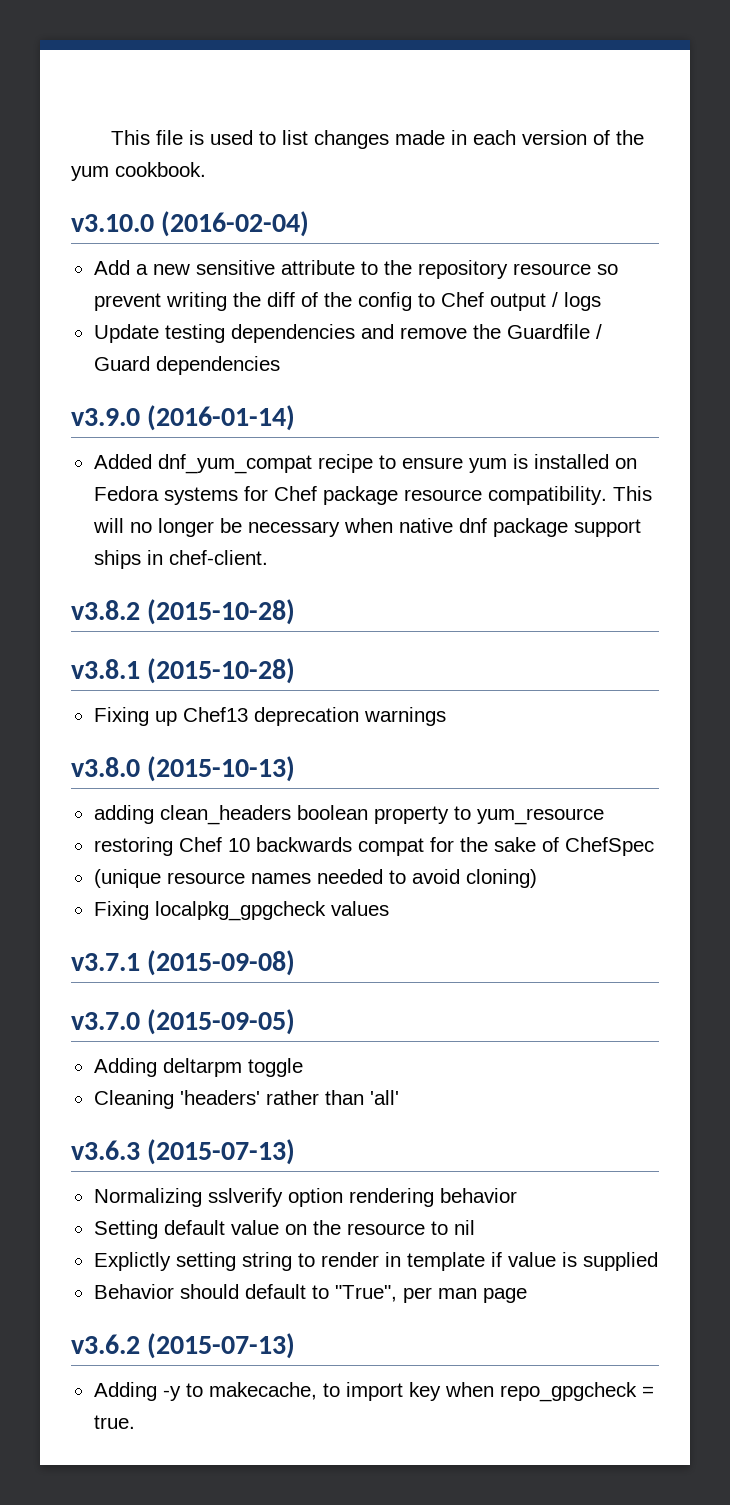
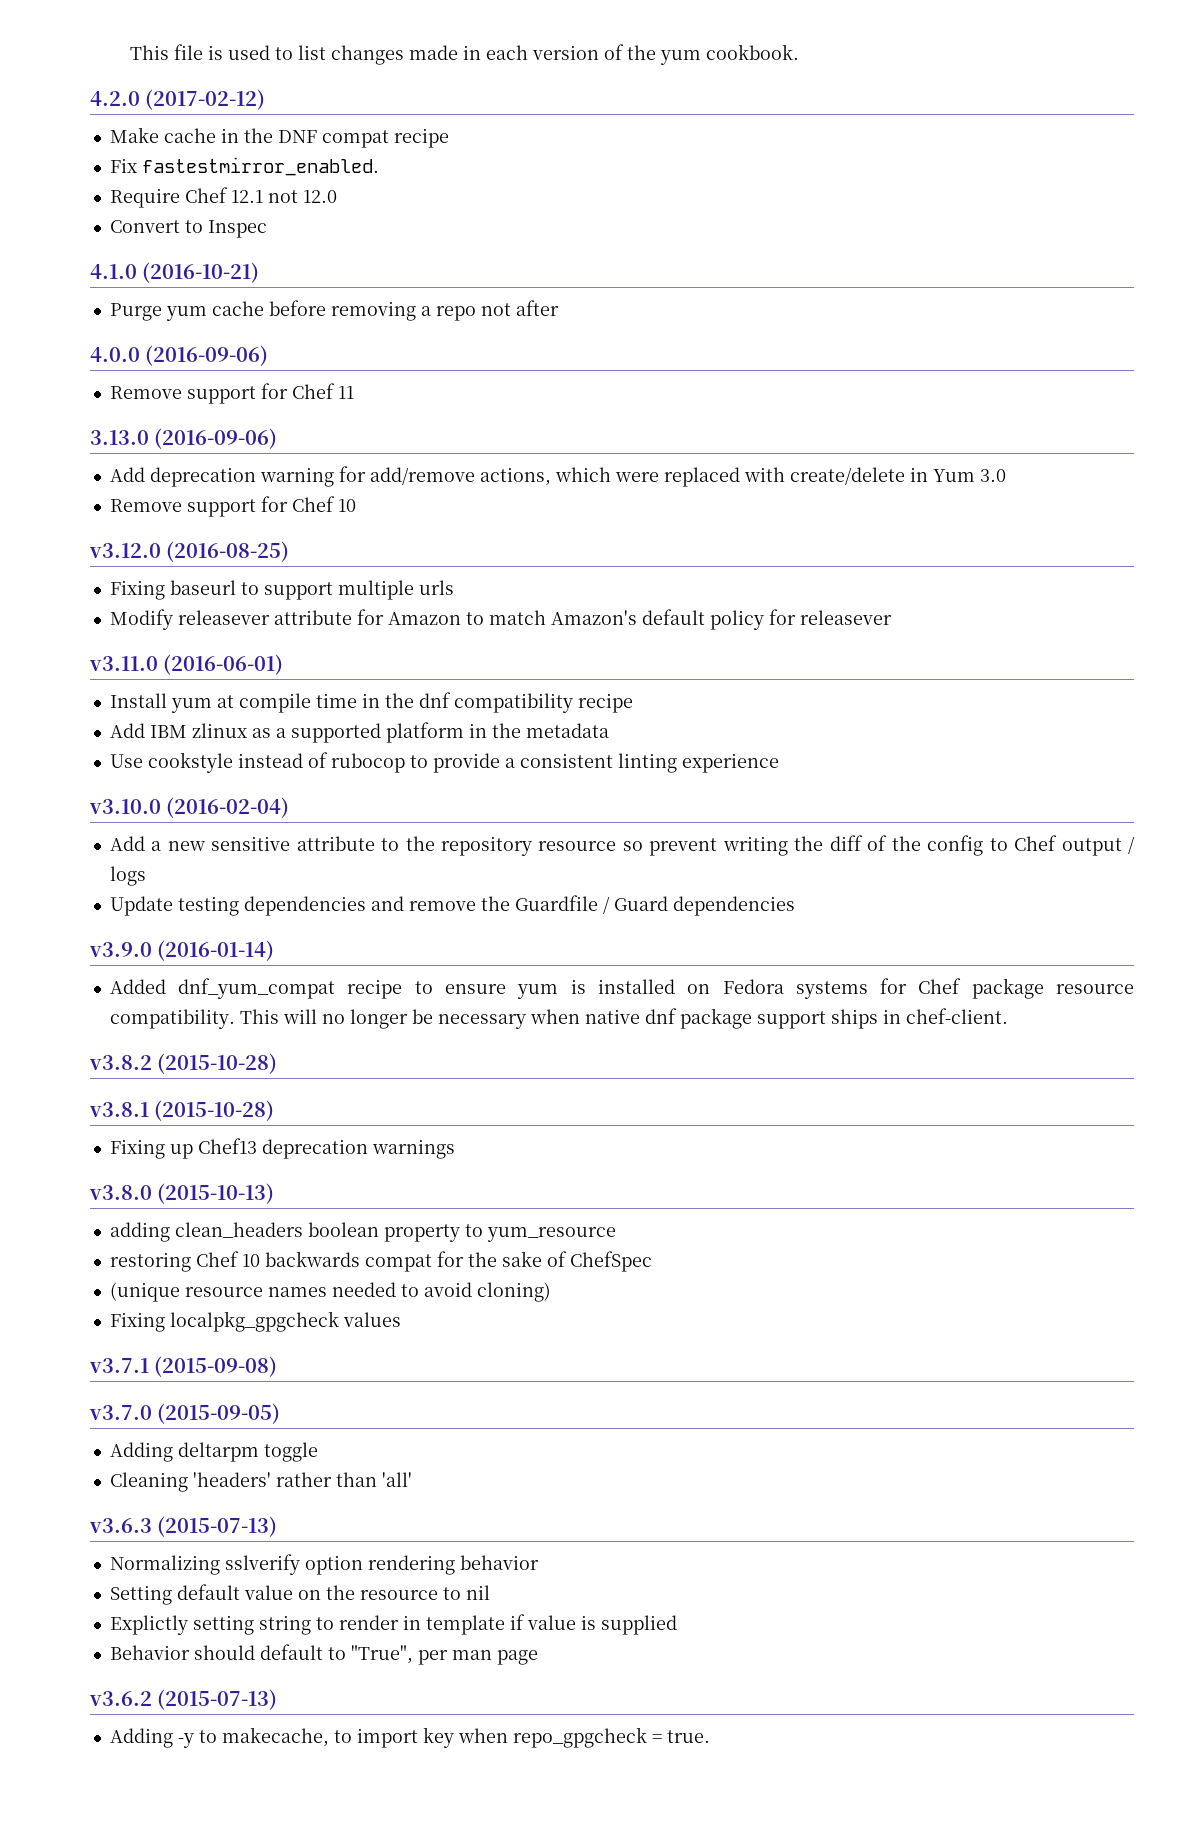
(206, 169) none -> [90,89,266,110] [109,127,449,148] [109,157,379,176] [109,187,337,208] [109,220,267,238] [90,262,260,283] [109,300,559,321] [90,345,269,366] [109,383,354,404] [90,428,278,449] [109,466,1006,487] [109,496,356,517] [89,541,290,562] [109,580,454,600] [109,609,892,630] [89,654,284,675] [109,692,633,713] [109,722,609,743] [109,752,779,773] // 4.2.0 (2017-02-12) // Make cache in the DNF compat recipe // Fix fastestmirror_enabled. // Require Chef 12.1 not 12.0 // Convert to Inspec // 4.1.0 (2016-10-21) // Purge yum cache before removing a repo not after // 4.0.0 (2016-09-06) // Remove support for Chef 11 // 3.13.0 (2016-09-06) // Add deprecation warning for add/remove actions, which were replaced with create/delete in Yum 3.0 // Remove support for Chef 10 // v3.12.0 (2016-08-25) // Fixing baseurl to support multiple urls // Modify releasever attribute for Amazon to match Amazon's default policy for releasever // v3.11.0 (2016-06-01) // Install yum at compile time in the dnf compatibility recipe // Add IBM zlinux as a supported platform in the metadata // Use cookstyle instead of rubocop to provide a consistent linting experience

